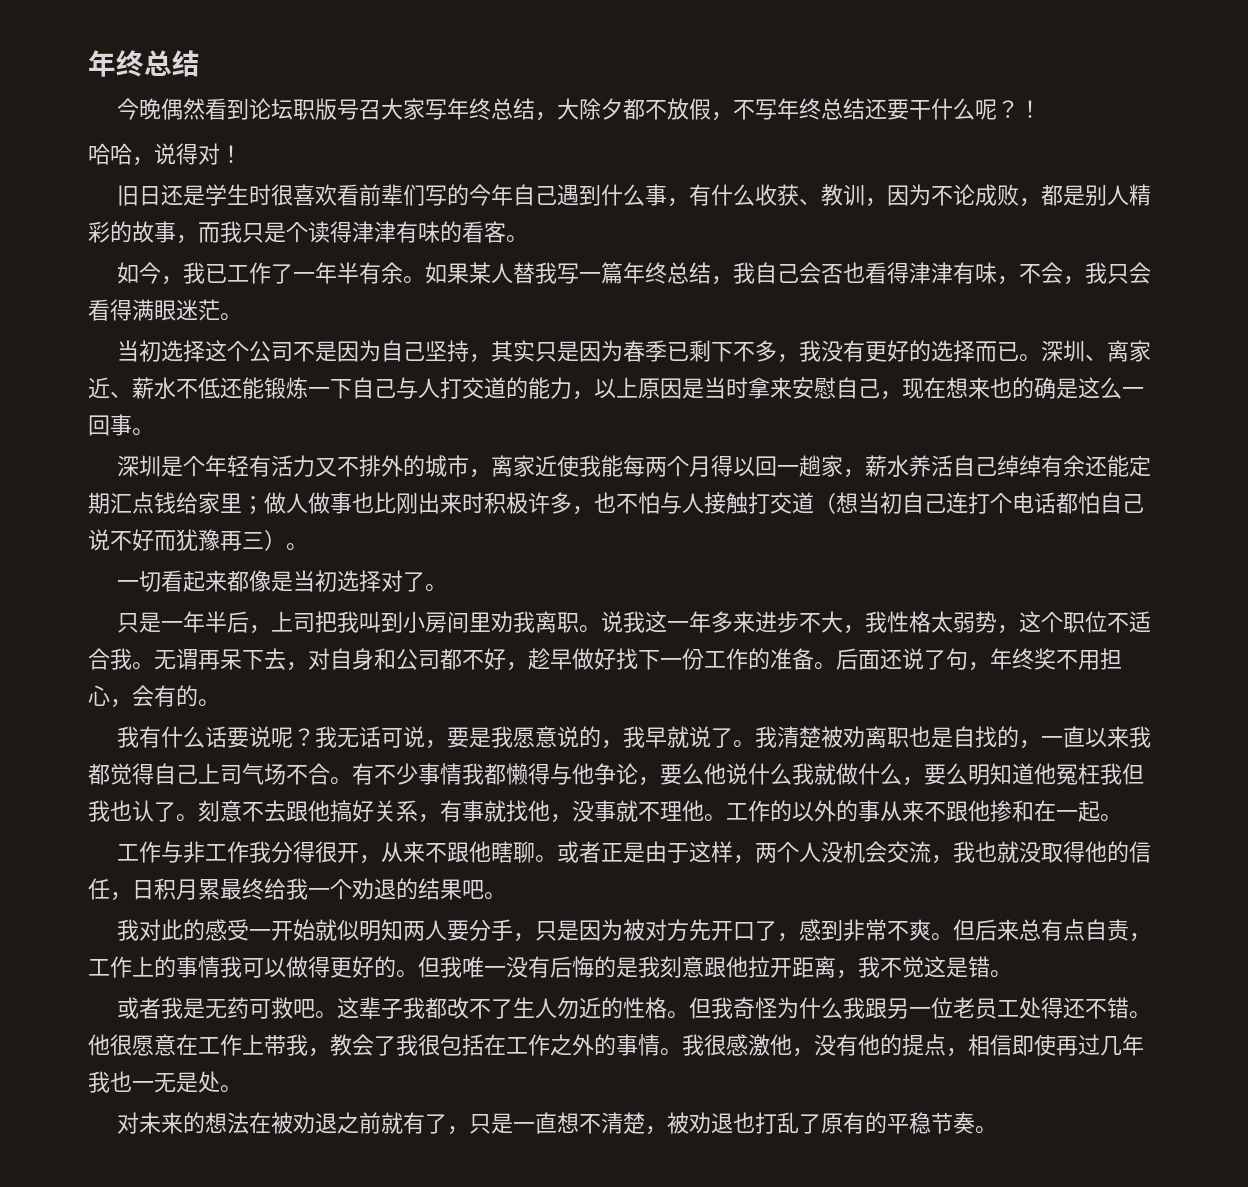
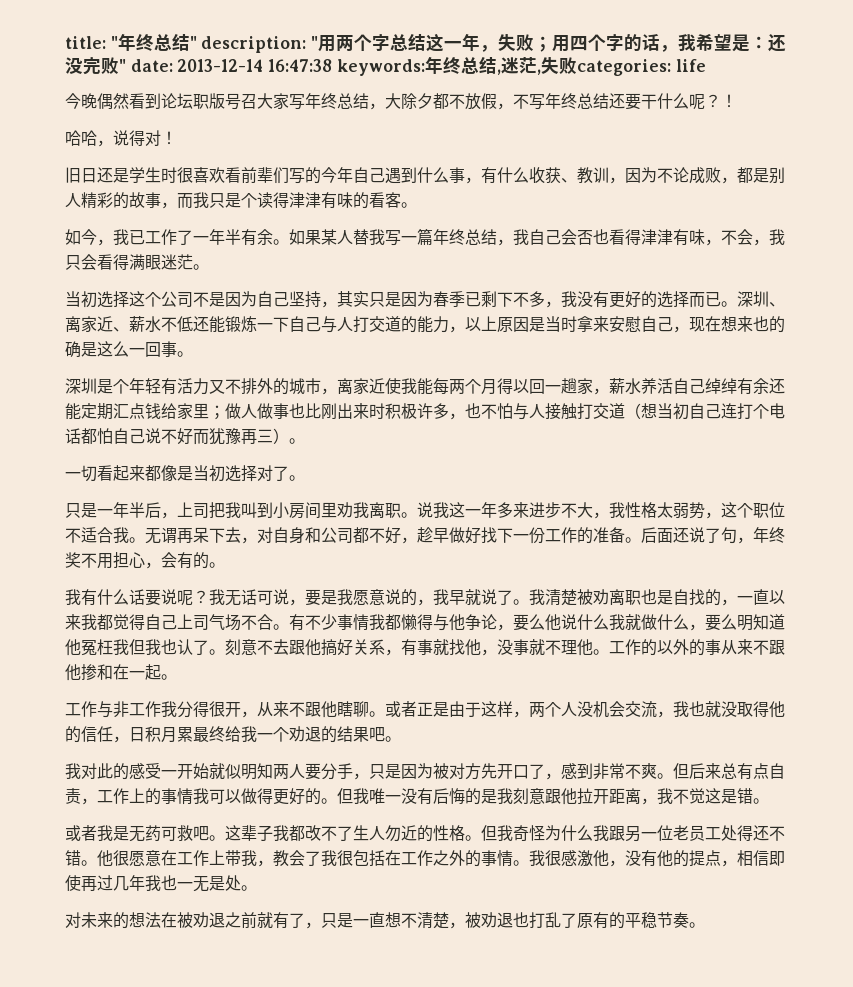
[88,50,200,77] 年终总结 -> [65,33,787,53] [65,56,706,76] title: "年终总结" description: "用两个字总结这一年，失败；用四个字的话，我希望是：还没完败" date: 2013-12-14 16:47:38 keywords:年终总结,迷茫,失败categories: life

